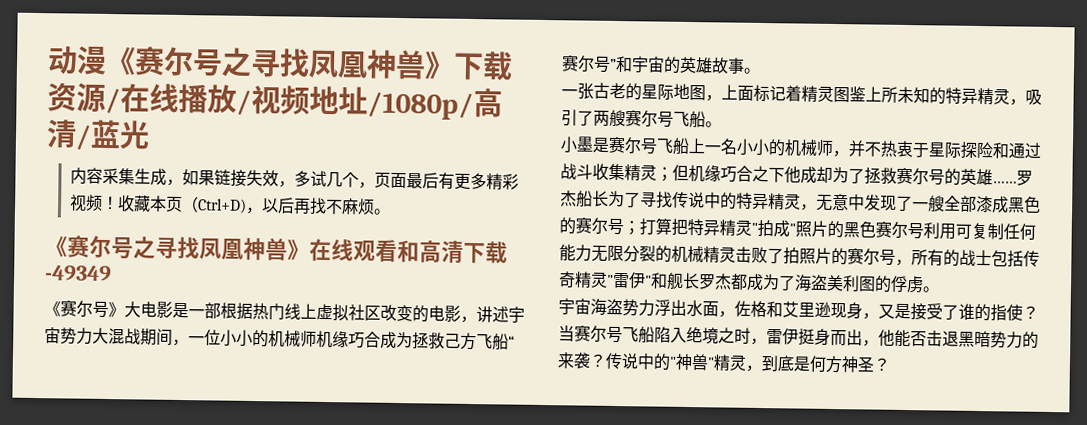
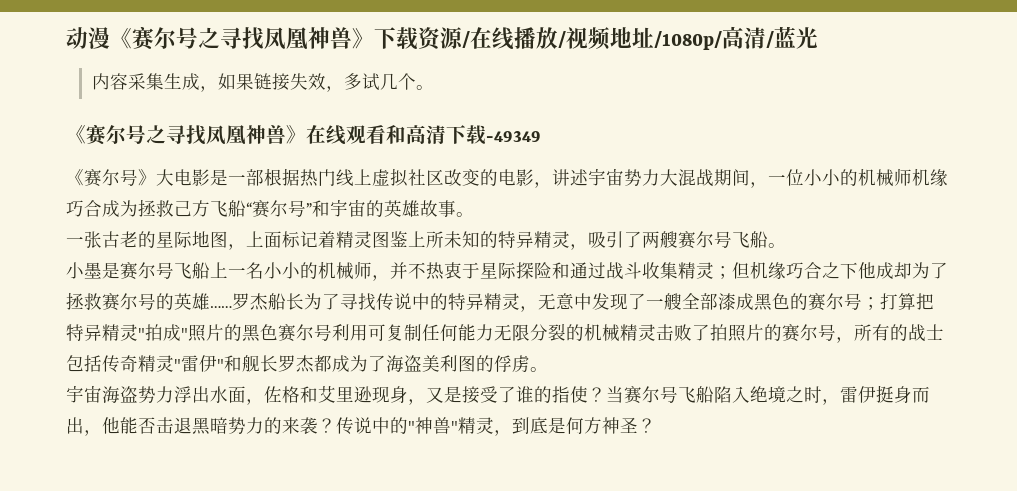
[357,172,519,190] [68,194,375,215] ，页面最后有更多精彩视频！收藏本页（Ctrl+D)，以后再找不麻烦 -> (416, 81) none

